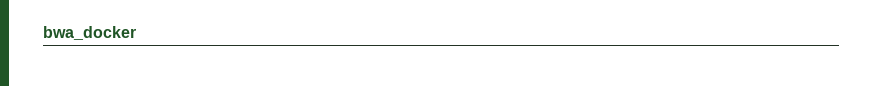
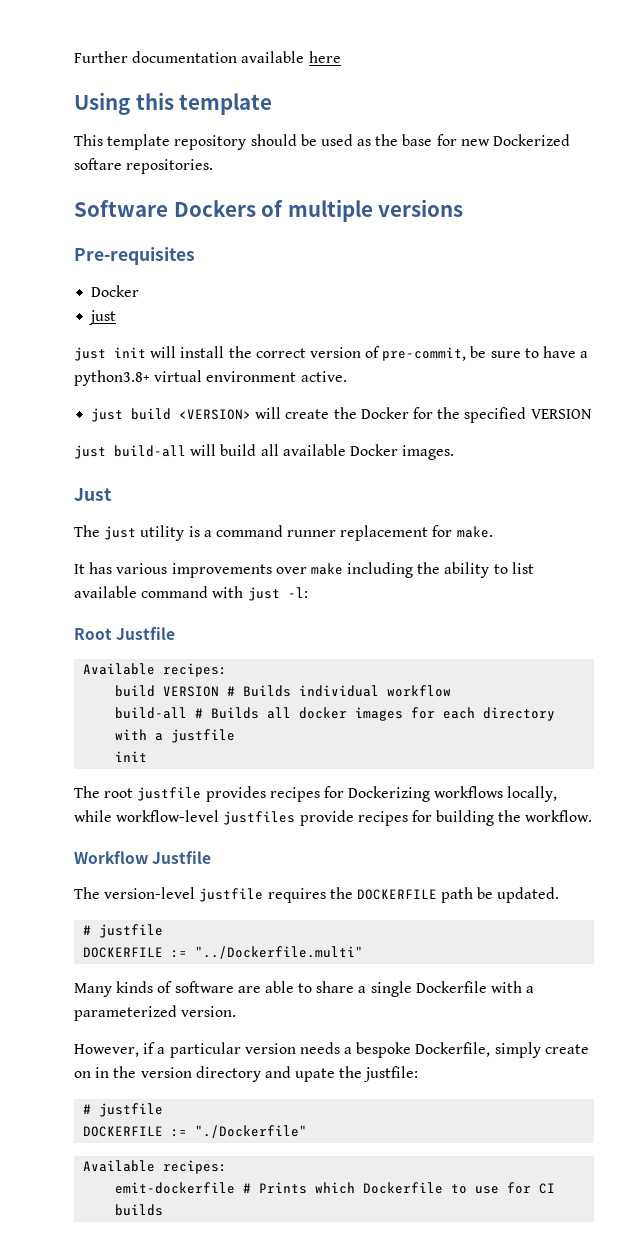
[43,26,136,40] bwa_docker -> [74,51,341,63] [74,92,273,115] [74,134,571,150] [74,158,214,174] [74,199,464,222] [74,247,195,265] [91,285,140,297] [89,310,117,325] [74,346,589,361] [74,370,347,386] [91,407,592,423] [74,444,455,460] [74,488,112,501] [74,525,493,541] [74,562,534,578] [74,586,308,601] [74,627,176,640] [83,663,228,677] [115,685,452,697] [115,707,556,721] [115,729,236,743] [115,751,148,762] [74,786,558,802] [74,810,593,826] [74,851,212,864] [74,887,560,903] [83,924,164,938] [83,946,364,959] [74,981,535,997] [74,1005,237,1021] [74,1042,589,1058] [74,1066,419,1082] [83,1103,164,1117] [83,1125,308,1138] [83,1160,228,1174] [115,1182,556,1194] [115,1204,164,1216] Further documentation available here // Using this template // This template repository should be used as the base for new Dockerized softare repositories. // Software Dockers of multiple versions // Pre-requisites // Docker // just // just init will install the correct version of pre-commit, be sure to have a python3.8+ virtual environment active. // just build <VERSION> will create the Docker for the specified VERSION // just build-all will build all available Docker images. // Just // The just utility is a command runner replacement for make. // It has various improvements over make including the ability to list available command with just -l: // Root Justfile // Available recipes: // build VERSION # Builds individual workflow // build-all # Builds all docker images for each directory with a justfile // init // The root justfile provides recipes for Dockerizing workflows locally, while workflow-level justfiles provide recipes for building the workflow. // Workflow Justfile // The version-level justfile requires the DOCKERFILE path be updated. // # justfile // DOCKERFILE := "../Dockerfile.multi" // Many kinds of software are able to share a single Dockerfile with a parameterized version. // However, if a particular version needs a bespoke Dockerfile, simply create on in the version directory and upate the justfile: // # justfile // DOCKERFILE := "./Dockerfile" // Available recipes: // emit-dockerfile # Prints which Dockerfile to use for CI builds

